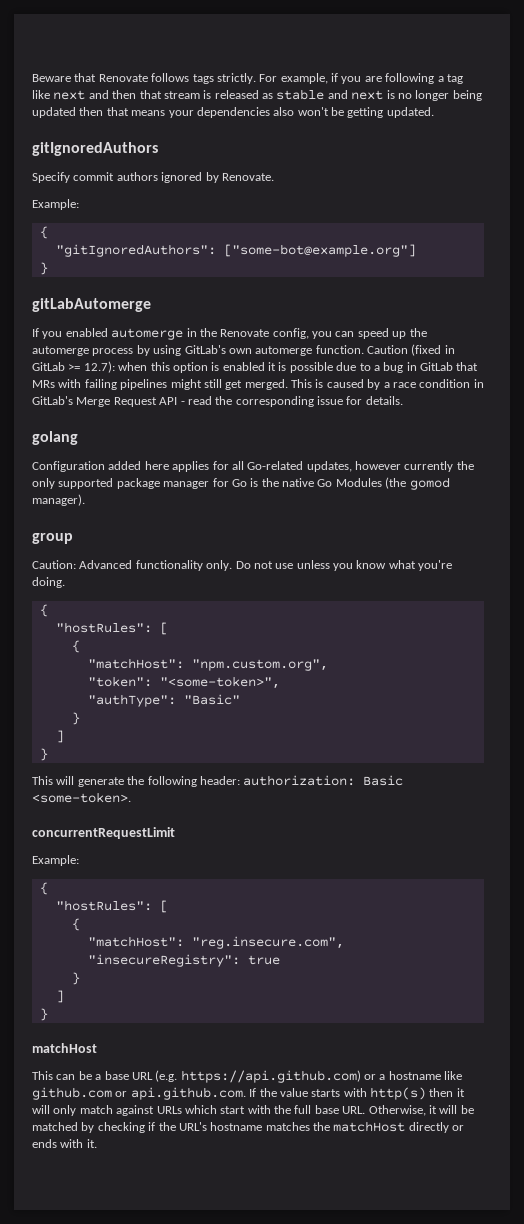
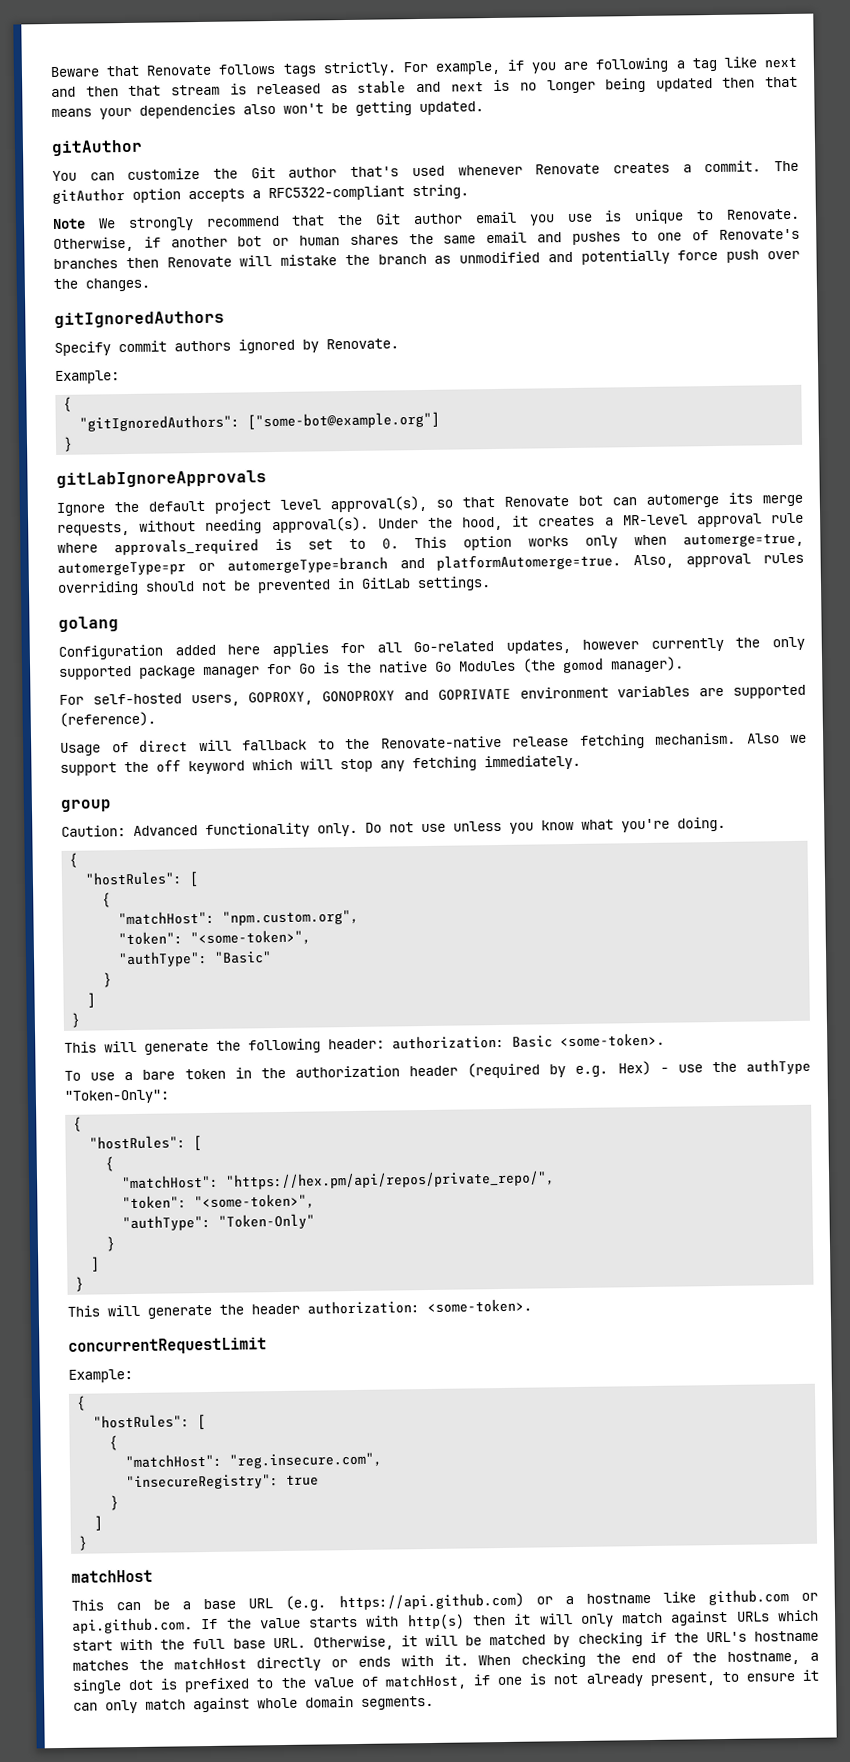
(434, 112) none -> [51,139,143,157] [52,160,800,182] [52,184,469,205] [52,208,800,231] [53,228,800,253] [53,249,800,269] [53,277,150,292] // gitAuthor // You can customize the Git author that's used whenever Renovate creates a commit. The gitAuthor option accepts a RFC5322-compliant string. // Note We strongly recommend that the Git author email you use is unique to Renovate. Otherwise, if another bot or human shares the same email and pushes to one of Renovate's branches then Renovate will mistake the branch as unmodified and potentially force push over the changes.
[32,298,151,312] [32,328,427,340] [32,344,455,356] [32,361,479,373] [32,379,484,390] [32,396,403,407] gitLabAutomerge // If you enabled automerge in the Renovate config, you can speed up the automerge process by using GitLab's own automerge function. Caution (fixed in GitLab >= 12.7): when this option is enabled it is possible due to a bug in GitLab that MRs with failing pipelines might still get merged. This is caused by a race condition in GitLab's Merge Request API - read the corresponding issue for details. -> [56,470,267,488] [56,492,803,516] [57,512,804,536] [57,532,804,556] [57,552,804,576] [57,576,491,596] gitLabIgnoreApprovals // Ignore the default project level approval(s), so that Renovate bot can automerge its merge requests, without needing approval(s). Under the hood, it creates a MR-level approval rule where approvals_required is set to 0. This option works only when automerge=true, automergeType=pr or automergeType=branch and platformAutomerge=true. Also, approval rules overriding should not be prevented in GitLab settings.
(85, 500) none -> [59,684,806,707] [59,711,156,727] [60,732,807,756] [60,754,581,776] // For self-hosted users, GOPROXY, GONOPROXY and GOPRIVATE environment variables are supported (reference). // Usage of direct will fallback to the Renovate-native release fetching mechanism. Also we support the off keyword which will stop any fetching immediately.
(131, 797) none -> [64,1058,811,1081] [64,1089,169,1104] [73,1116,83,1132] [89,1135,203,1151] [105,1156,115,1172] [121,1170,556,1190] [122,1193,316,1211] [122,1213,316,1232] [106,1236,117,1252] [91,1256,101,1272] [75,1276,85,1292] [67,1298,532,1319] // To use a bare token in the authorization header (required by e.g. Hex) - use the authType "Token-Only": // { // "hostRules": [ // { // "matchHost": "https://hex.pm/api/repos/private_repo/", // "token": "<some-token>", // "authType": "Token-Only" // } // ] // } // This will generate the header authorization: <some-token>.
(97, 1143) none -> [478,1650,819,1668] [72,1669,820,1694] [73,1695,434,1714] When checking the end of the hostname, a single dot is prefixed to the value of matchHost, if one is not already present, to ensure it can only match against whole domain segments.

